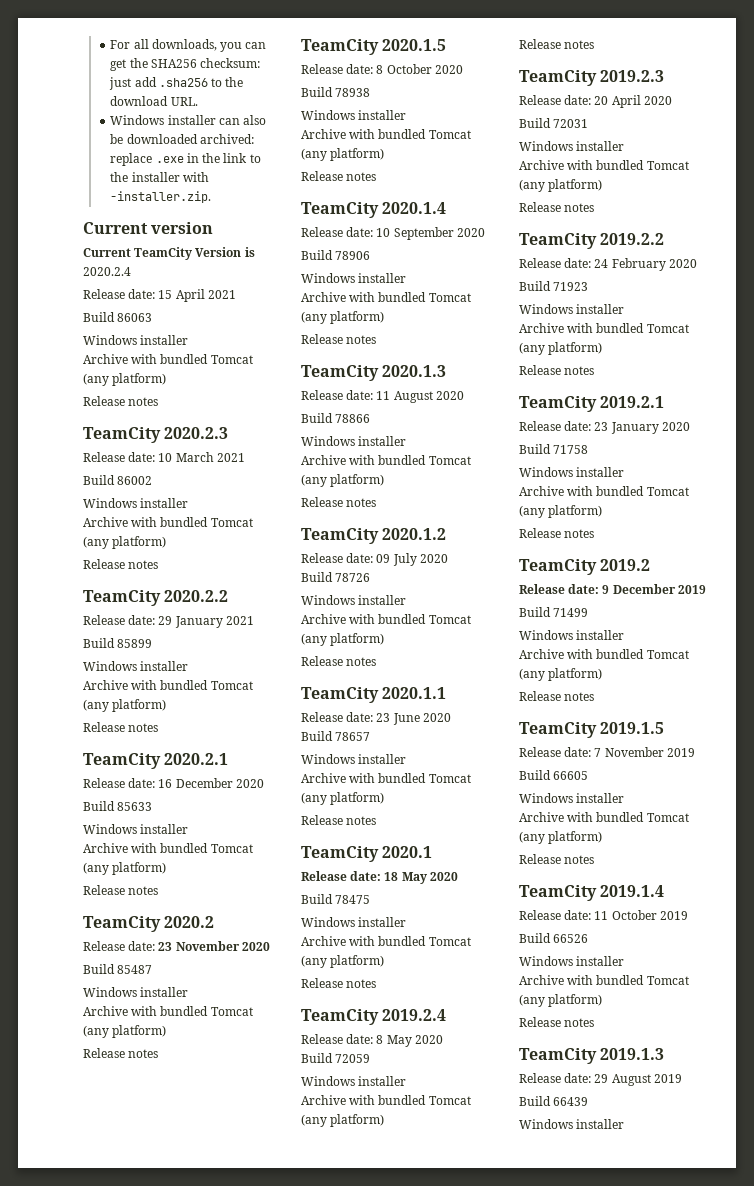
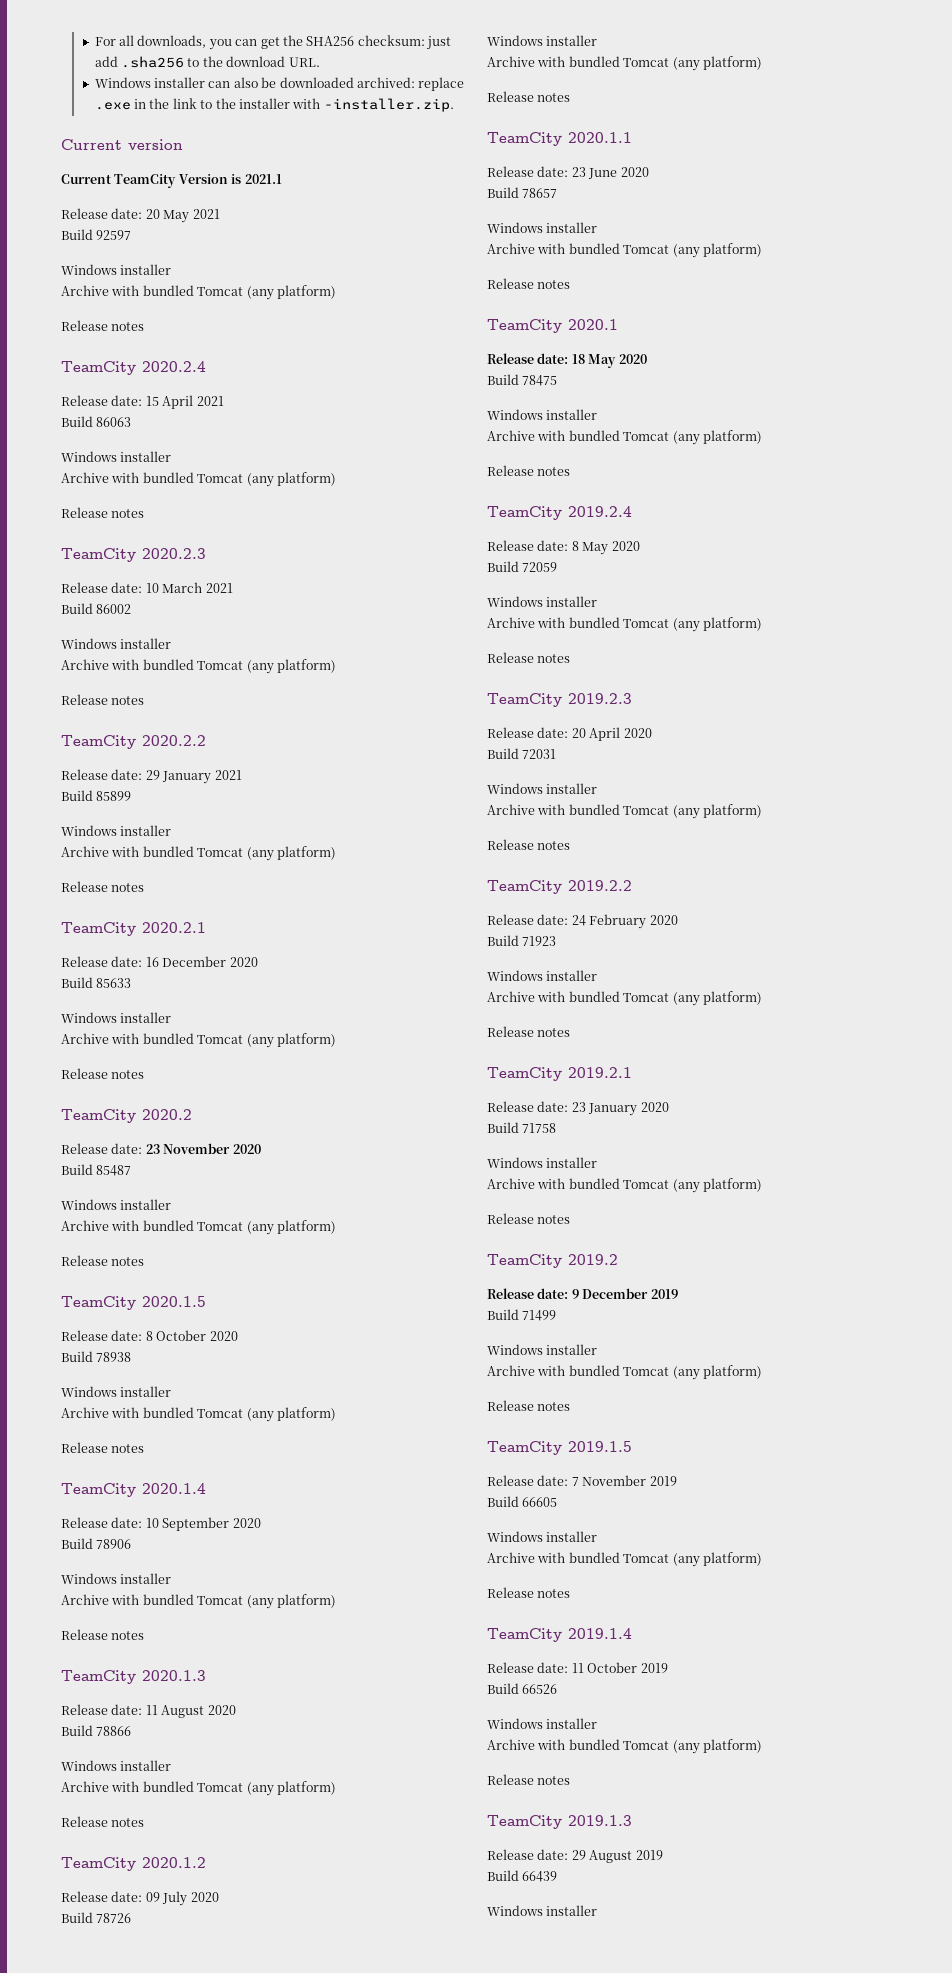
(255, 252) none -> [244,174,282,184] [61,208,220,223] [61,229,132,240] [61,264,172,275] [61,285,336,300] [61,320,145,331] [61,361,136,375] 2021.1 // Release date: 20 May 2021 // Build 92597 // Windows installer // Archive with bundled Tomcat (any platform) // Release notes // TeamCity

